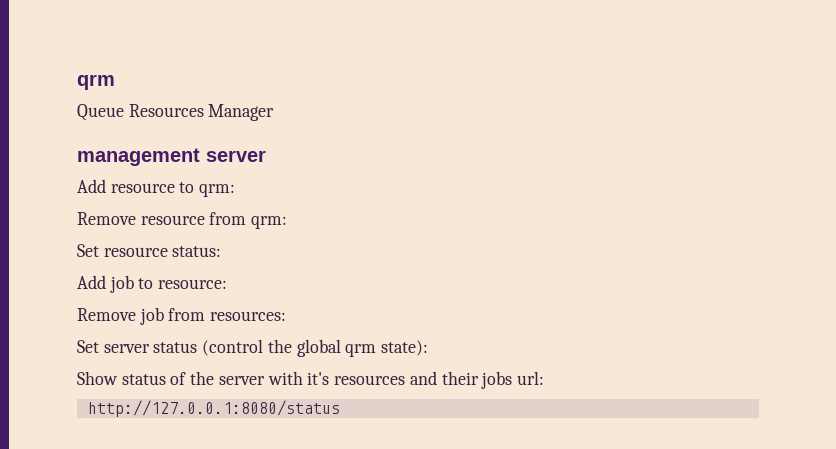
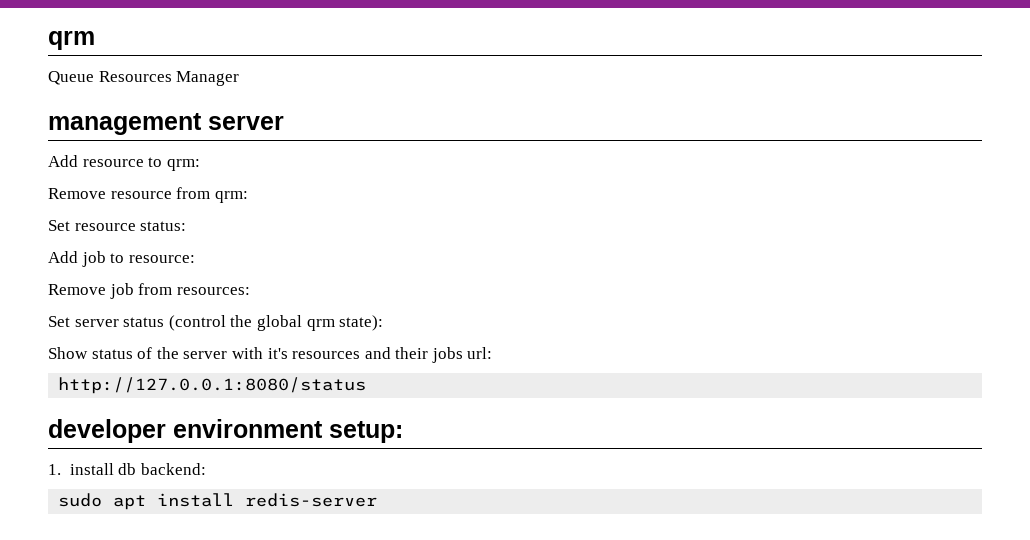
(340, 408) none -> [48,419,403,443] [48,463,206,475] [58,493,378,510] // developer environment setup: // 1. install db backend: // sudo apt install redis-server

